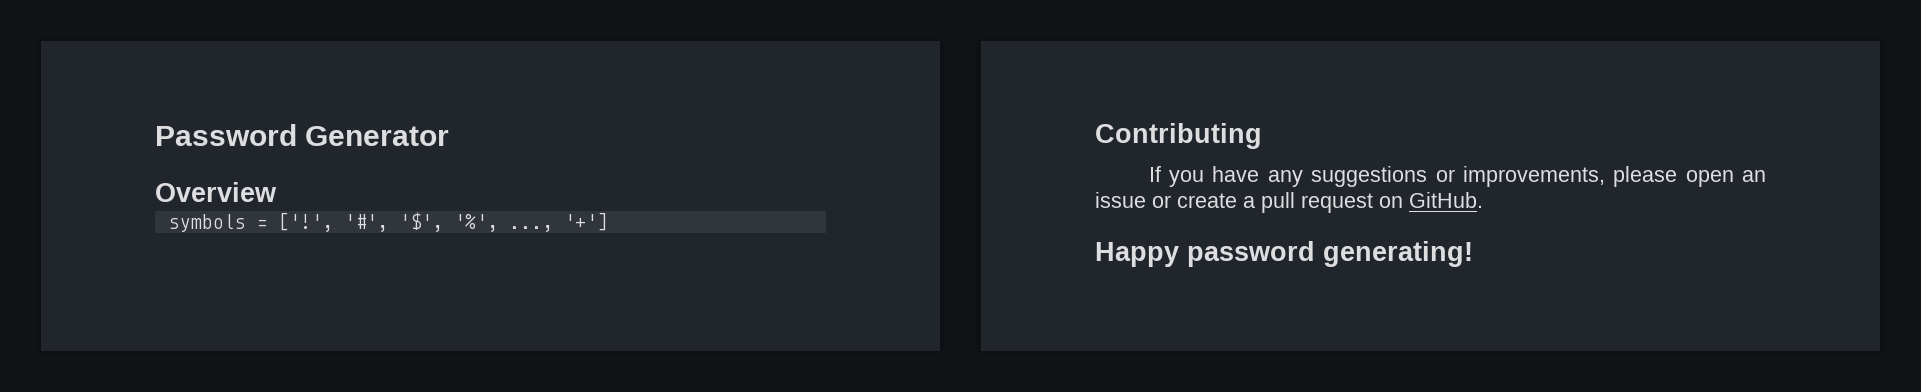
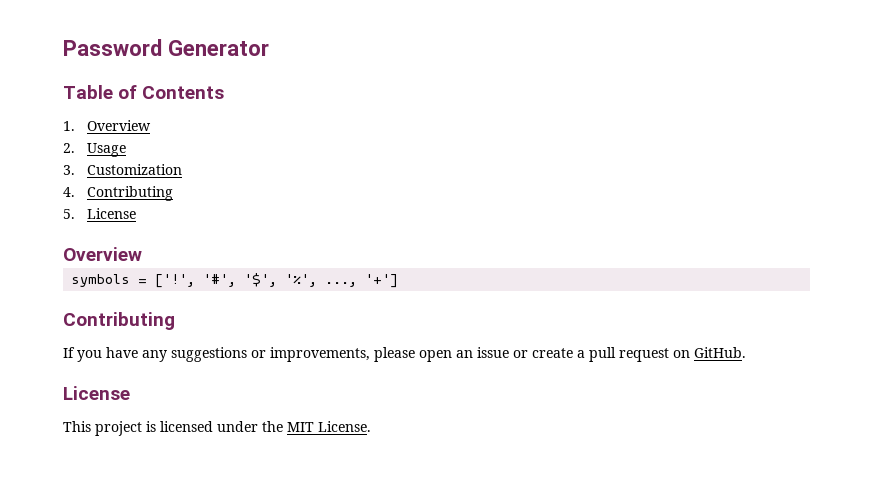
(450, 136) none -> [63,85,225,99] [63,120,151,131] [63,143,126,157] [63,164,182,175] [63,186,173,201] [63,208,136,219] // Table of Contents // 1. Overview // 2. Usage // 3. Customization // 4. Contributing // 5. License
[1095,241,1473,267] Happy password generating! -> [63,386,130,400] [63,421,371,436] License // This project is licensed under the MIT License.

